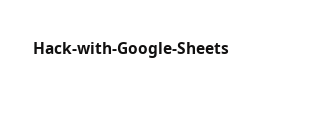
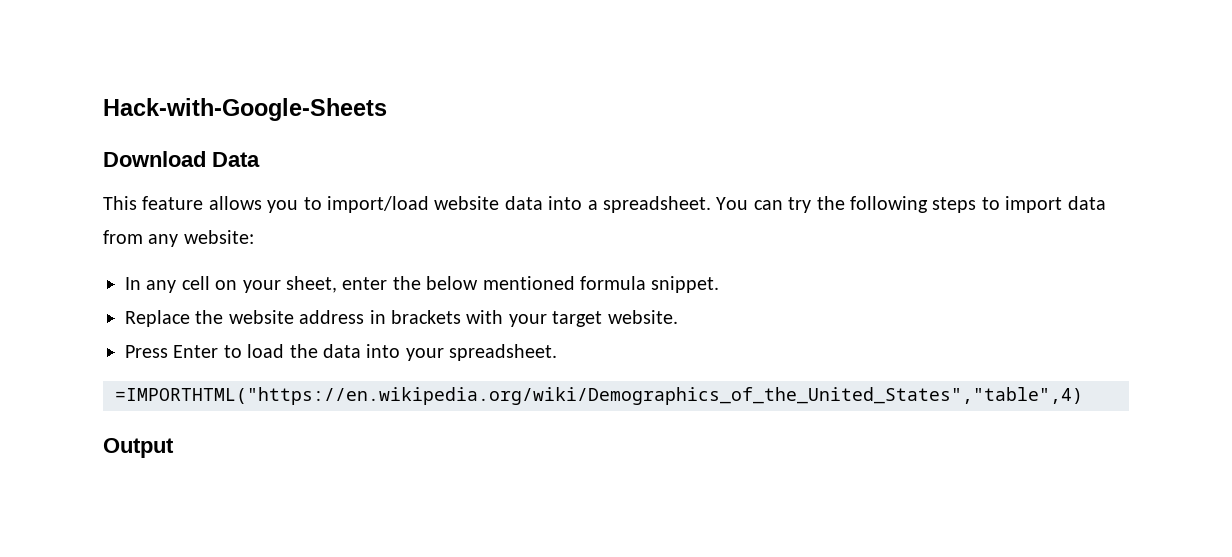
(229, 50) none -> [103,151,260,167] [103,196,1106,213] [103,230,254,247] [125,276,720,293] [125,310,678,327] [125,344,558,361] [115,387,1083,405] [103,438,174,458] // Download Data // This feature allows you to import/load website data into a spreadsheet. You can try the following steps to import data from any website: // In any cell on your sheet, enter the below mentioned formula snippet. // Replace the website address in brackets with your target website. // Press Enter to load the data into your spreadsheet. // =IMPORTHTML("https://en.wikipedia.org/wiki/Demographics_of_the_United_States","table",4) // Output

